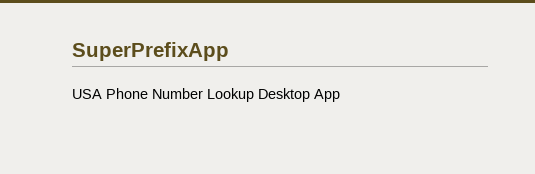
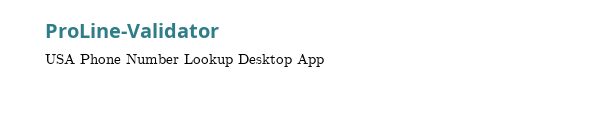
[72,42,229,61] SuperPrefixApp -> [45,23,219,38] ProLine-Validator

